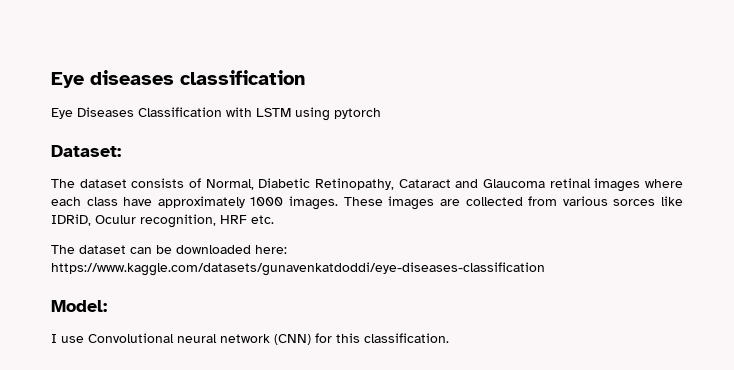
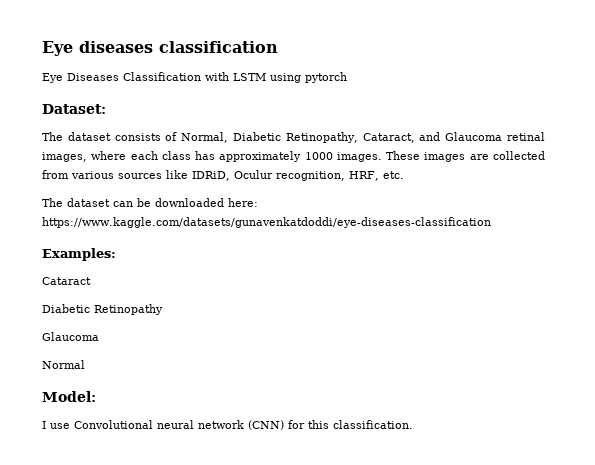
[398,179,451,188] Cataract -> [362,133,415,143] Cataract,
[594,178,641,192] images -> [42,152,87,162] images,
[123,197,153,206] have -> [195,151,216,160] has
[613,199,656,206] sorces -> [118,173,162,179] sources
[220,215,247,224] HRF -> [349,171,379,181] HRF,
(545, 269) none -> [42,248,116,261] [42,277,91,285] [42,304,163,315] [42,332,99,341] [42,360,85,369] // Examples: // Cataract // Diabetic Retinopathy // Glaucoma // Normal

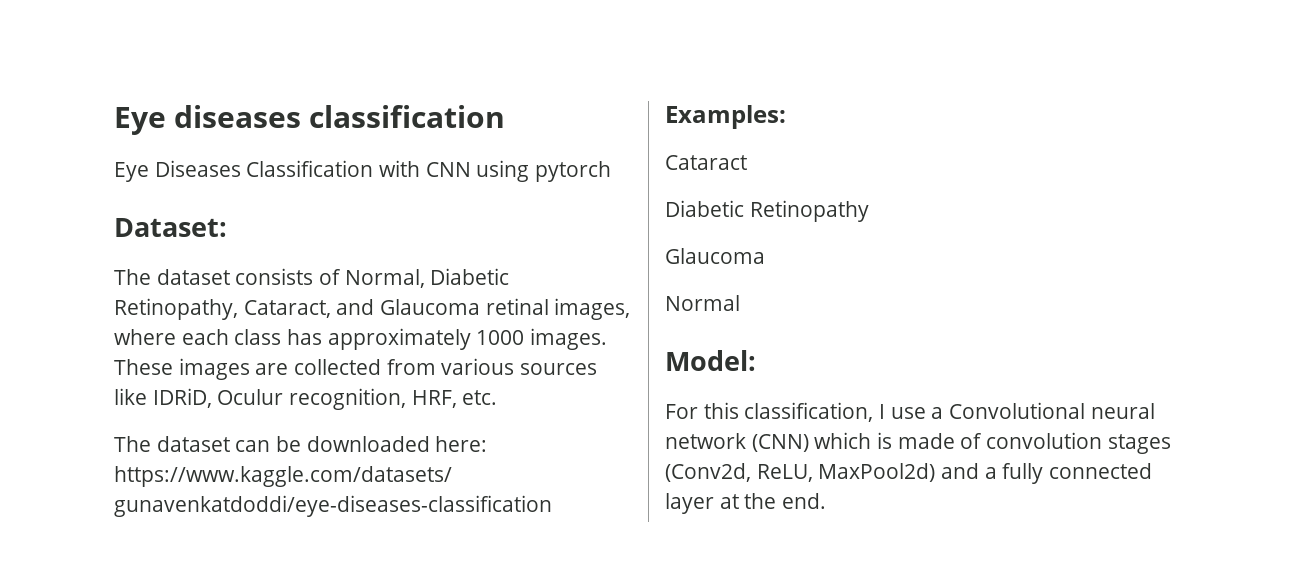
[233,73,266,81] LSTM -> [425,162,471,177] CNN
(96, 396) none -> [665,402,874,422] For this classification,
(70, 426) none -> [931,407,944,419] a
[288,420,413,429] for this classification. -> [814,432,1171,454] [665,463,1153,484] [665,493,827,514] which is made of convolution stages (Conv2d, ReLU, MaxPool2d) and a fully connected layer at the end.

